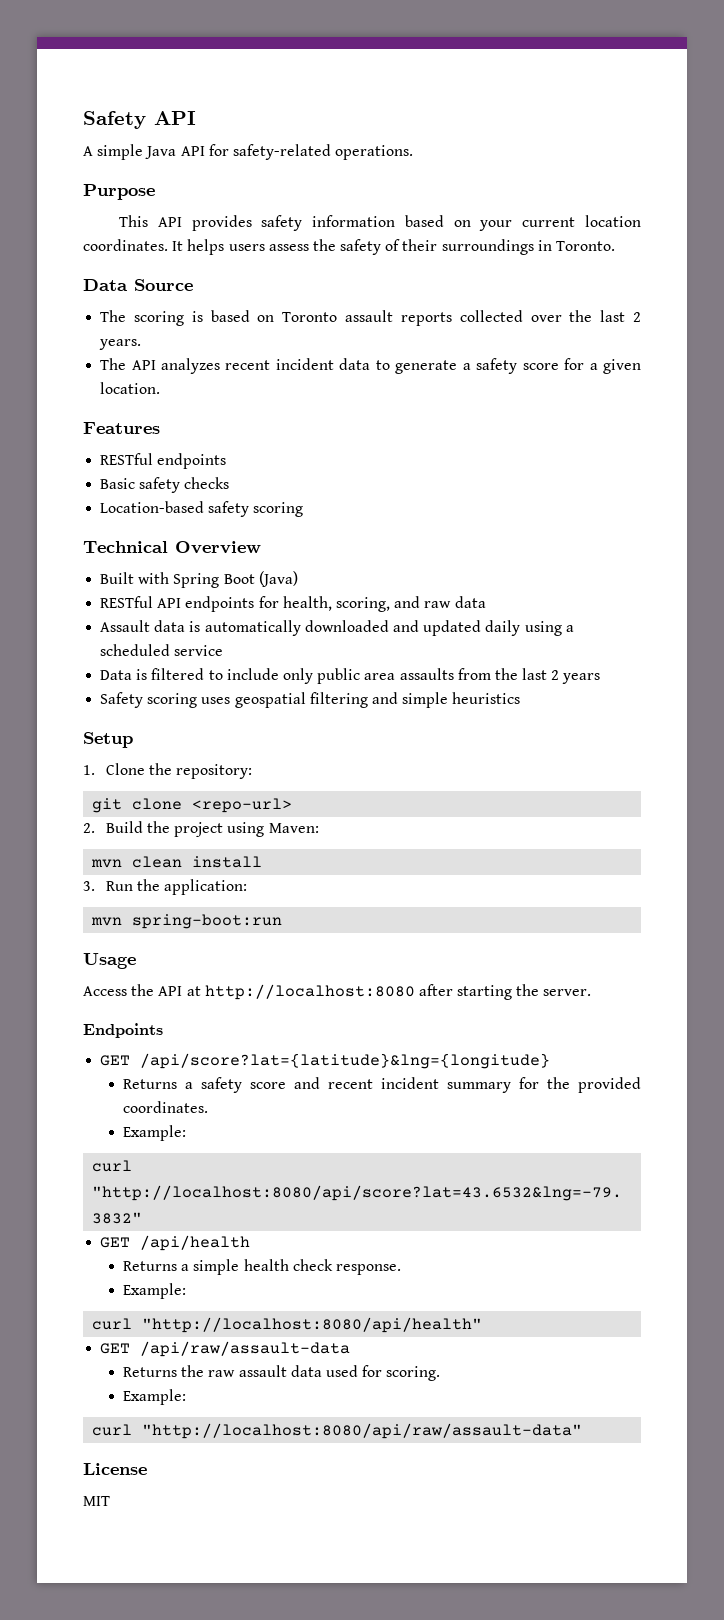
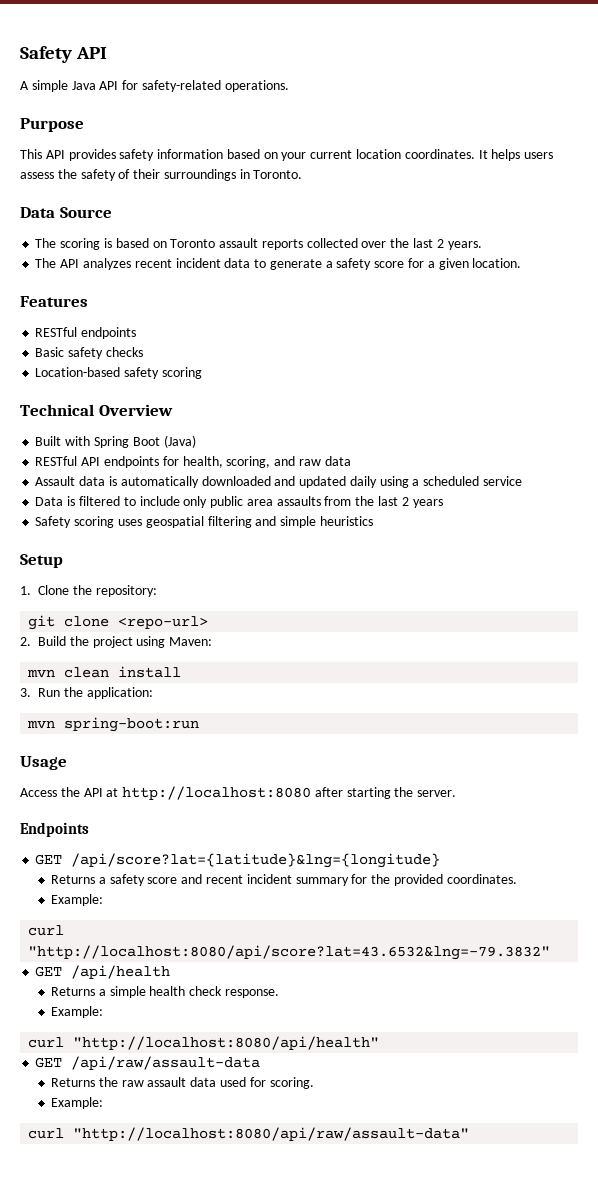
[83,1463,147,1475] [83,1496,110,1506] // License // MIT -> (470, 1134) none

